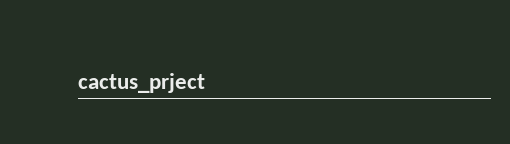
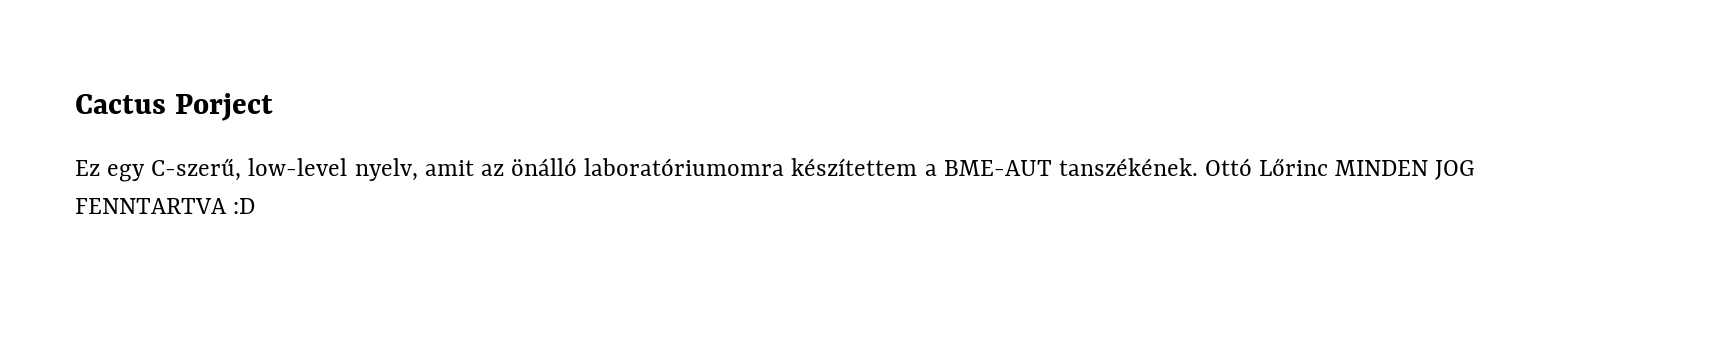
[78,73,205,93] cactus_prject -> [75,93,274,121] [75,158,1476,182] [75,198,256,214] Cactus Porject // Ez egy C-szerű, low-level nyelv, amit az önálló laboratóriumomra készítettem a BME-AUT tanszékének. Ottó Lőrinc MINDEN JOG FENNTARTVA :D

